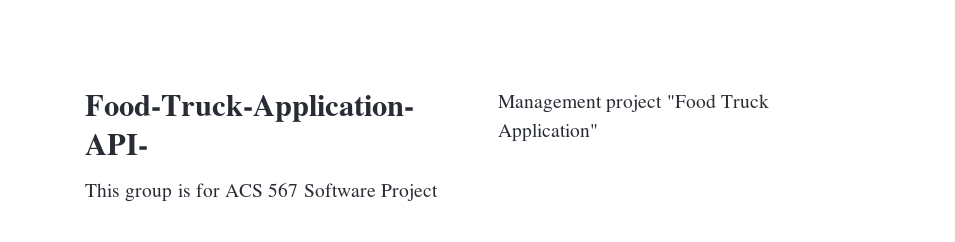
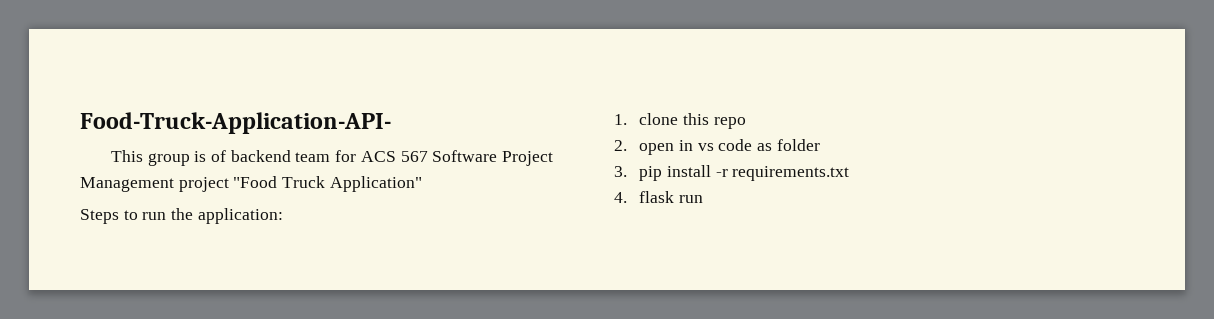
(191, 190) none -> [211,150,331,162] of backend team
(598, 132) none -> [80,208,283,224] [614,113,746,129] [614,139,820,155] [614,165,850,181] [614,191,703,203] // Steps to run the application: // 1. clone this repo // 2. open in vs code as folder // 3. pip install -r requirements.txt // 4. flask run

